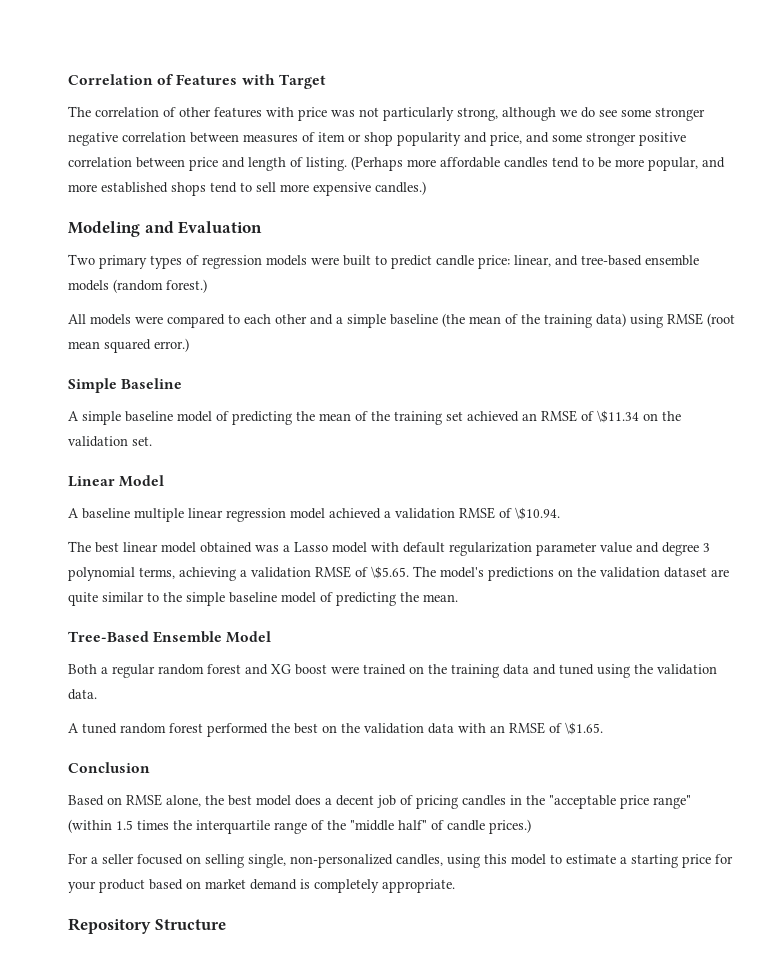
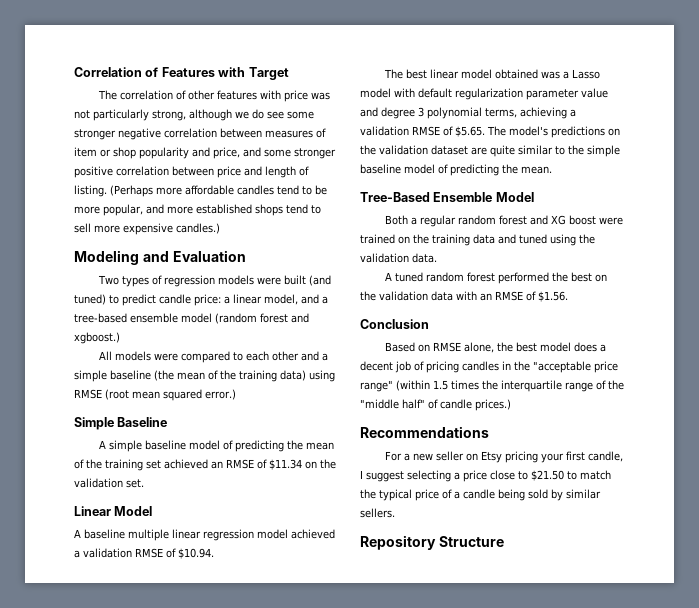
[99,255,147,269] primary -> (120, 280) none
(371, 260) none -> [309,275,332,286] [74,294,106,305] (and tuned)
[514,255,699,267] [68,279,207,293] linear, and tree-based ensemble models (random forest.) -> [224,294,328,305] [74,313,309,324] [74,332,120,344] a linear model, and a tree-based ensemble model (random forest and xgboost.)
[597,410,639,423] \$11.34 -> [269,459,302,470] $11.34
[515,507,560,520] \$10.94. -> [178,548,214,559] $10.94.
[371,566,409,579] \$5.65. -> [455,126,485,137] $5.65.
[565,722,603,735] \$1.65. -> [538,291,568,302] $1.56.
(531, 826) none -> [360,426,489,438] // Recommendations
[102,854,733,868] [68,879,455,893] seller focused on selling single, non-personalized candles, using this model to estimate a starting price for your product based on market demand is completely appropriate. -> [413,451,624,463] [360,470,611,482] [360,489,601,501] [360,508,395,518] new seller on Etsy pricing your first candle, I suggest selecting a price close to $21.50 to match the typical price of a candle being sold by similar sellers.

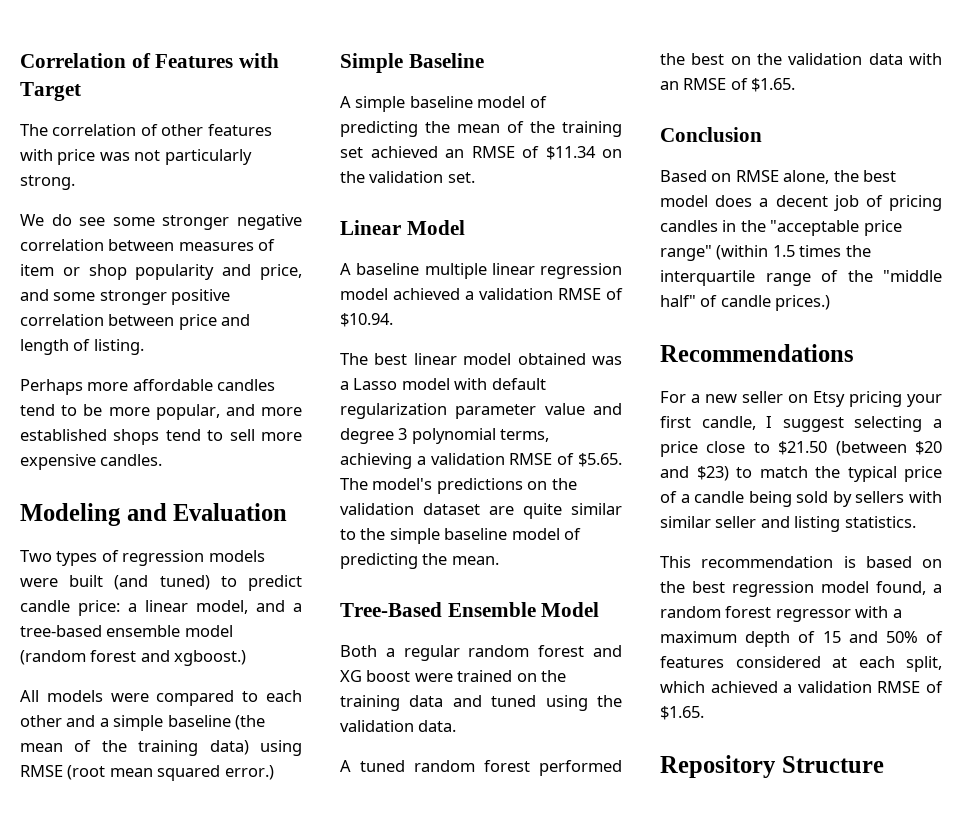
[152,109,249,121] strong, although we -> [20,175,75,190] [20,214,44,226] strong. // We
[110,185,153,197] (Perhaps -> [20,379,83,395] // Perhaps
[176,223,220,234] candles.) -> [100,454,163,466] candles.
[538,291,568,302] $1.56. -> [751,78,796,92] $1.65.
(564, 475) none -> [835,441,942,456] [660,466,729,481] (between $20 and $23)
[566,489,601,499] [360,508,395,518] similar sellers. -> [855,491,942,503] [660,516,916,532] [660,556,942,568] [660,581,942,597] [660,606,902,622] [660,631,943,647] [660,656,942,672] [660,681,943,693] [660,706,704,720] sellers with similar seller and listing statistics. // This recommendation is based on the best regression model found, a random forest regressor with a maximum depth of 15 and 50% of features considered at each split, which achieved a validation RMSE of $1.65.

